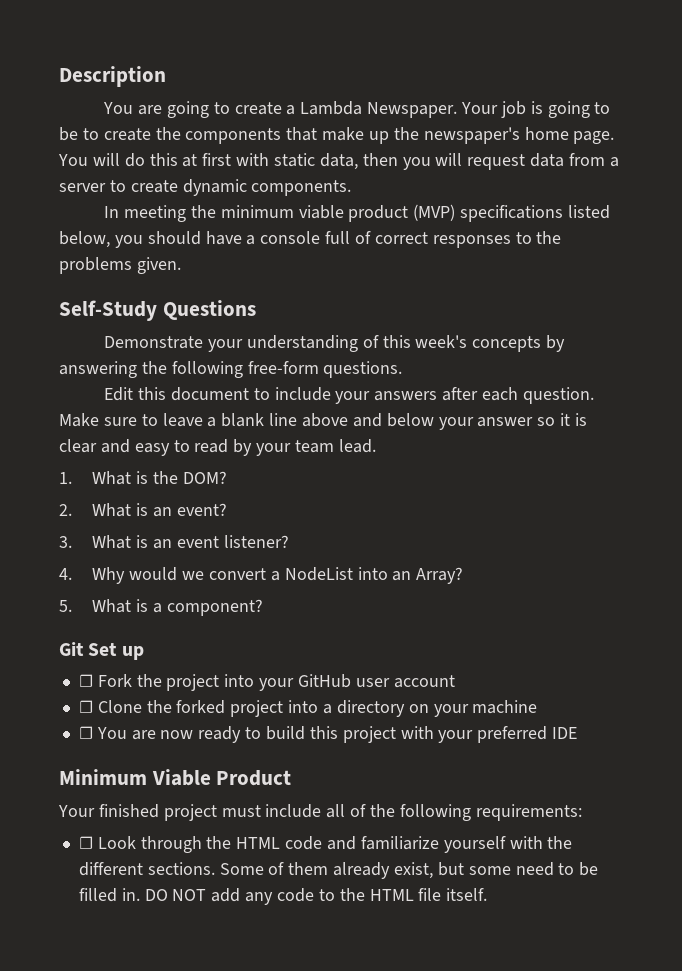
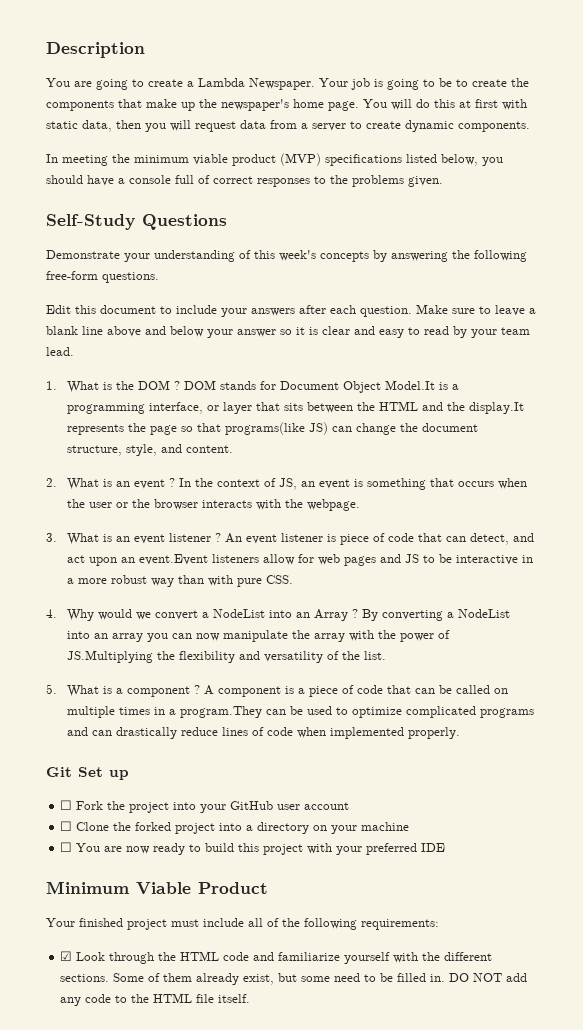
[182,471,227,484] [59,503,227,517] [59,535,289,549] DOM? // 2. What is an event? // 3. What is an event listener? -> [138,380,460,393] [67,401,525,414] [67,422,479,435] [67,444,234,456] [46,478,528,490] [67,499,361,511] [46,533,535,545] [67,554,534,566] [67,575,294,587] DOM ? DOM stands for Document Object Model.It is a programming interface, or layer that sits between the HTML and the display.It represents the page so that programs(like JS) can change the document structure, style, and content. // 2. What is an event ? In the context of JS, an event is something that occurs when the user or the browser interacts with the webpage. // 3. What is an event listener ? An event listener is piece of code that can detect, and act upon an event.Event listeners allow for web pages and JS to be interactive in a more robust way than with pure CSS.
[416,567,464,584] [59,599,263,616] Array? // 5. What is a component? -> [314,609,511,621] [67,630,451,642] [67,650,387,663] [46,684,509,697] [67,706,535,718] [67,727,461,739] Array ? By converting a NodeList into an array you can now manipulate the array with the power of JS.Multiplying the flexibility and versatility of the list. // 5. What is a component ? A component is a piece of code that can be called on multiple times in a program.They can be used to optimize complicated programs and can drastically reduce lines of code when implemented properly.
[78,836,93,849] ☐ -> [60,951,73,961] ☑

